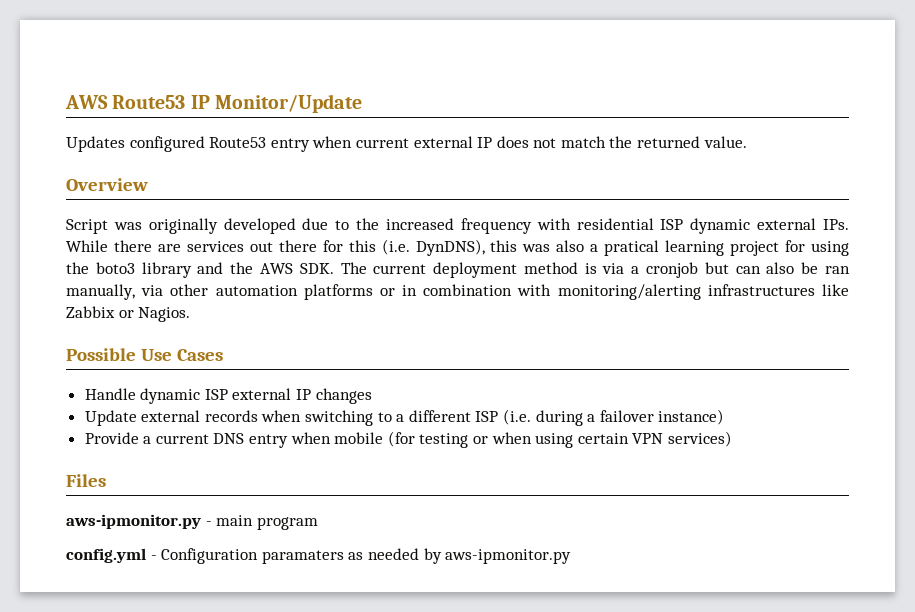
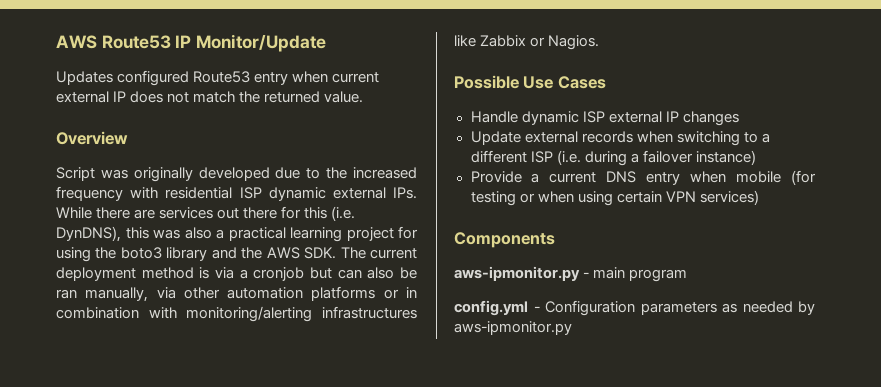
[604,240,660,256] pratical -> [228,227,286,241] practical
[66,474,106,487] Files -> [454,232,555,248] Components
[261,550,344,564] paramaters -> [640,302,717,315] parameters

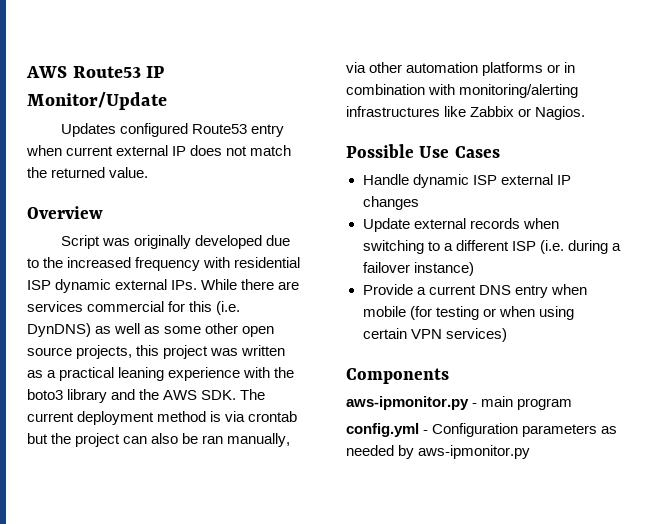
[217,207,278,219] out there -> [87,301,165,312] commercial
[56,226,418,242] [56,247,91,262] DynDNS), this was also a practical learning project for using -> [27,323,275,337] [27,345,286,359] [27,367,271,381] DynDNS) as well as some other open source projects, this project was written as a practical leaning experience with
[239,267,332,281] a cronjob but -> [248,411,298,422] [27,433,121,447] crontab but the project

